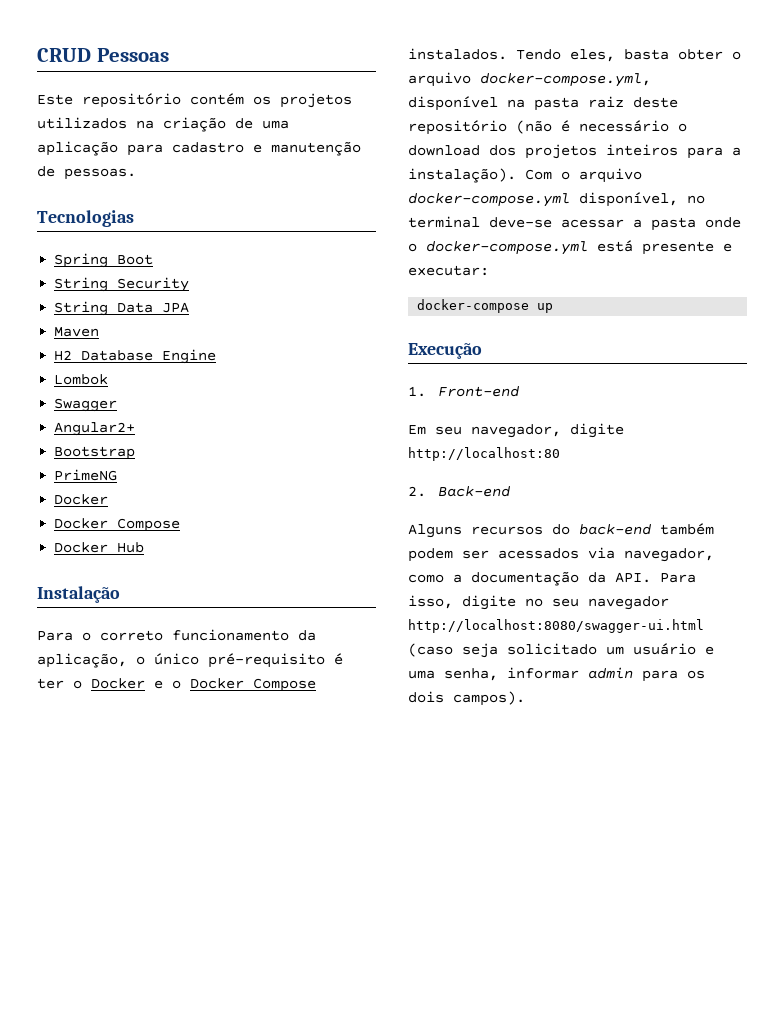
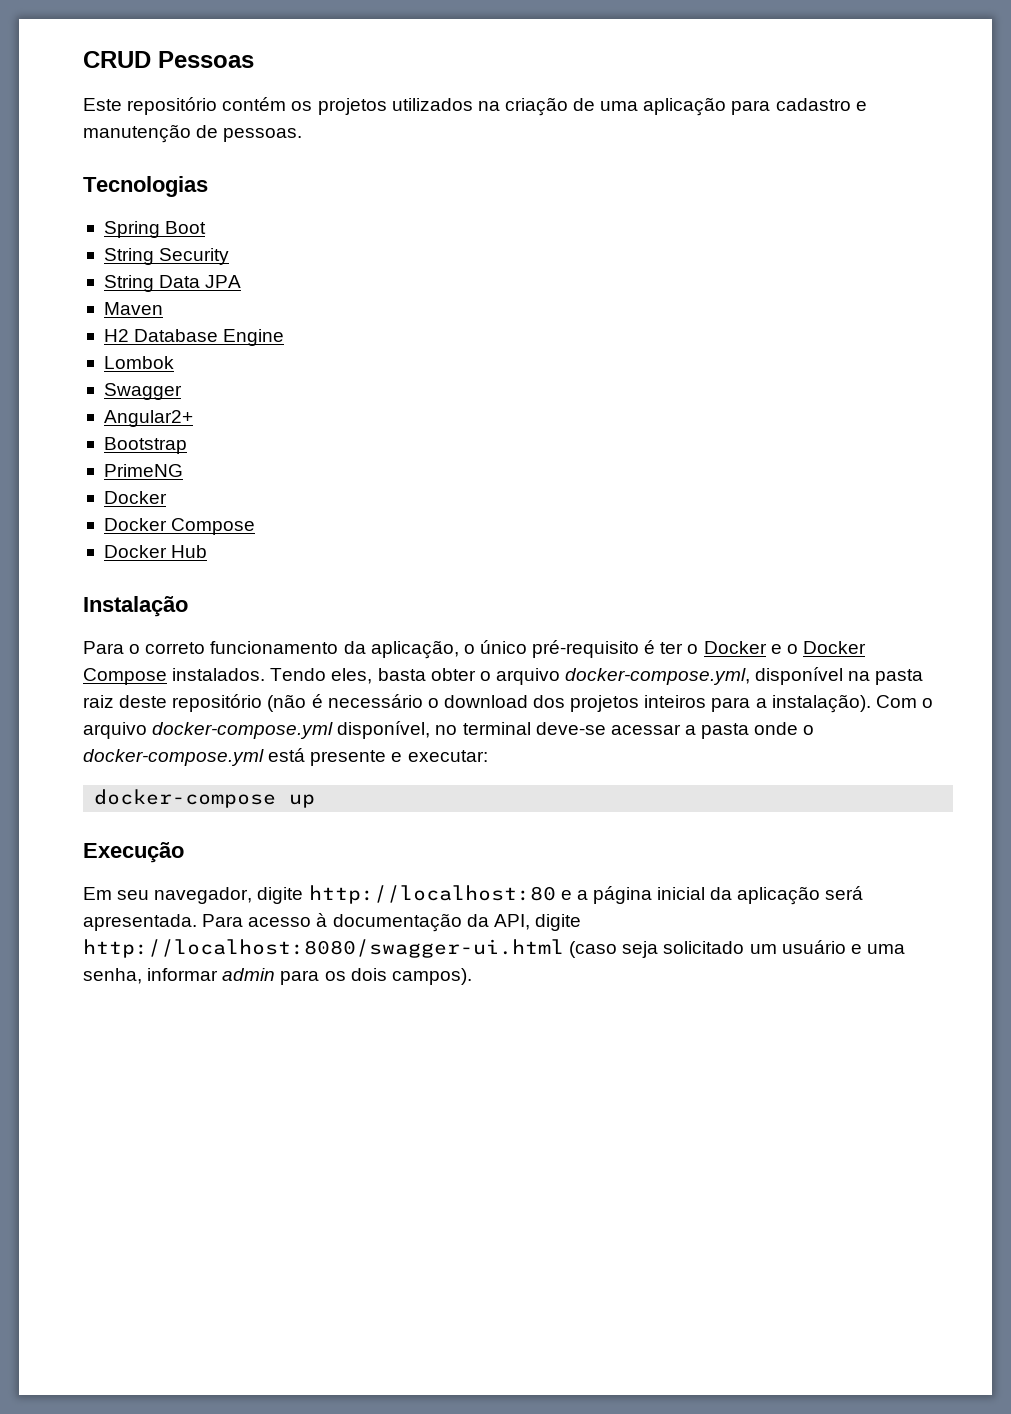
[408,386,520,397] // 1. Front-end -> (184, 852) none
[408,486,511,497] [408,523,714,538] [408,547,714,562] [408,571,696,586] [408,595,669,610] // 2. Back-end // Alguns recursos do back-end também podem ser acessados via navegador, como a documentação da API. Para isso, digite no seu navegador -> [560,886,864,905] [83,913,581,932] e a página inicial da aplicação será apresentada. Para acesso à documentação da API, digite

